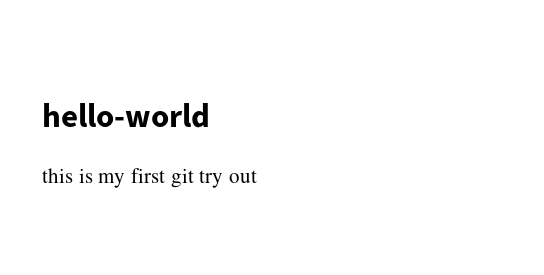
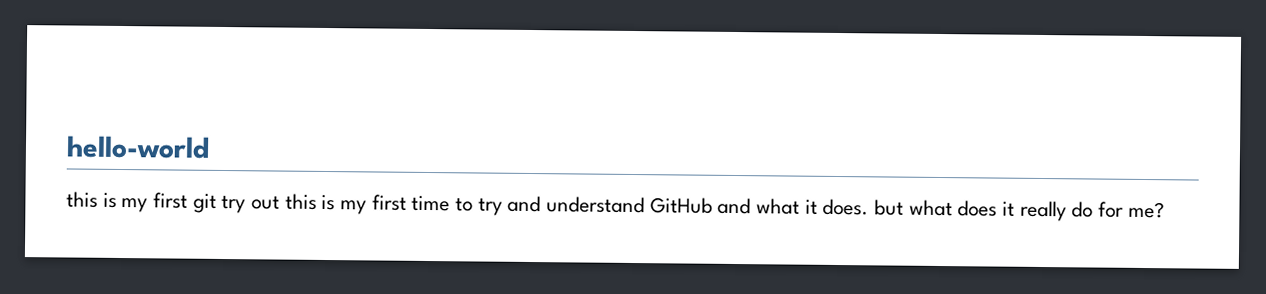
(258, 176) none -> [284,193,1165,222] this is my first time to try and understand GitHub and what it does. but what does it really do for me?

